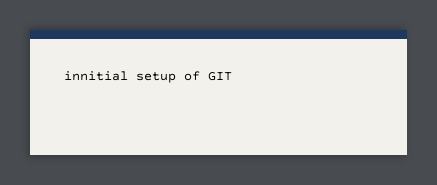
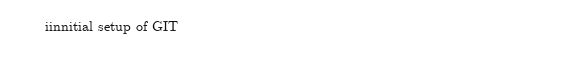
[64,71,128,81] innitial -> [45,21,93,31] iinnitial

